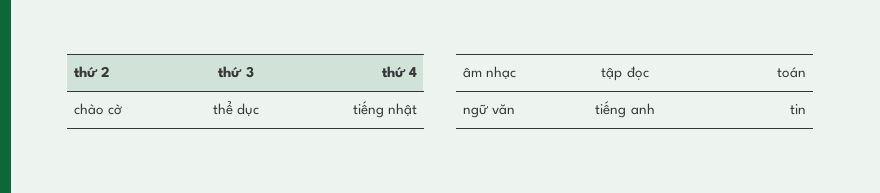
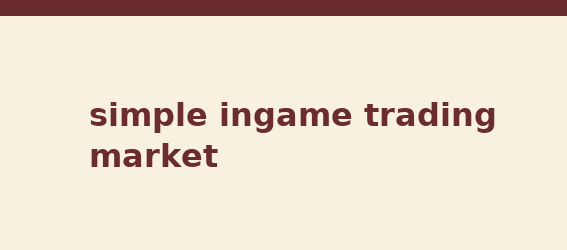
[73,66,110,78] [218,66,254,78] [382,66,418,78] [73,103,122,115] [212,101,260,116] [353,101,418,118] [462,66,516,79] [601,66,649,81] [777,67,807,78] [462,104,515,118] [595,101,655,118] [790,104,807,115] thứ 2 | thứ 3 | thứ 4 // chào cờ | thể dục | tiếng nhật // âm nhạc | tập đọc | toán // ngữ văn | tiếng anh | tin -> [89,102,497,133] [89,143,218,167] simple ingame trading market

